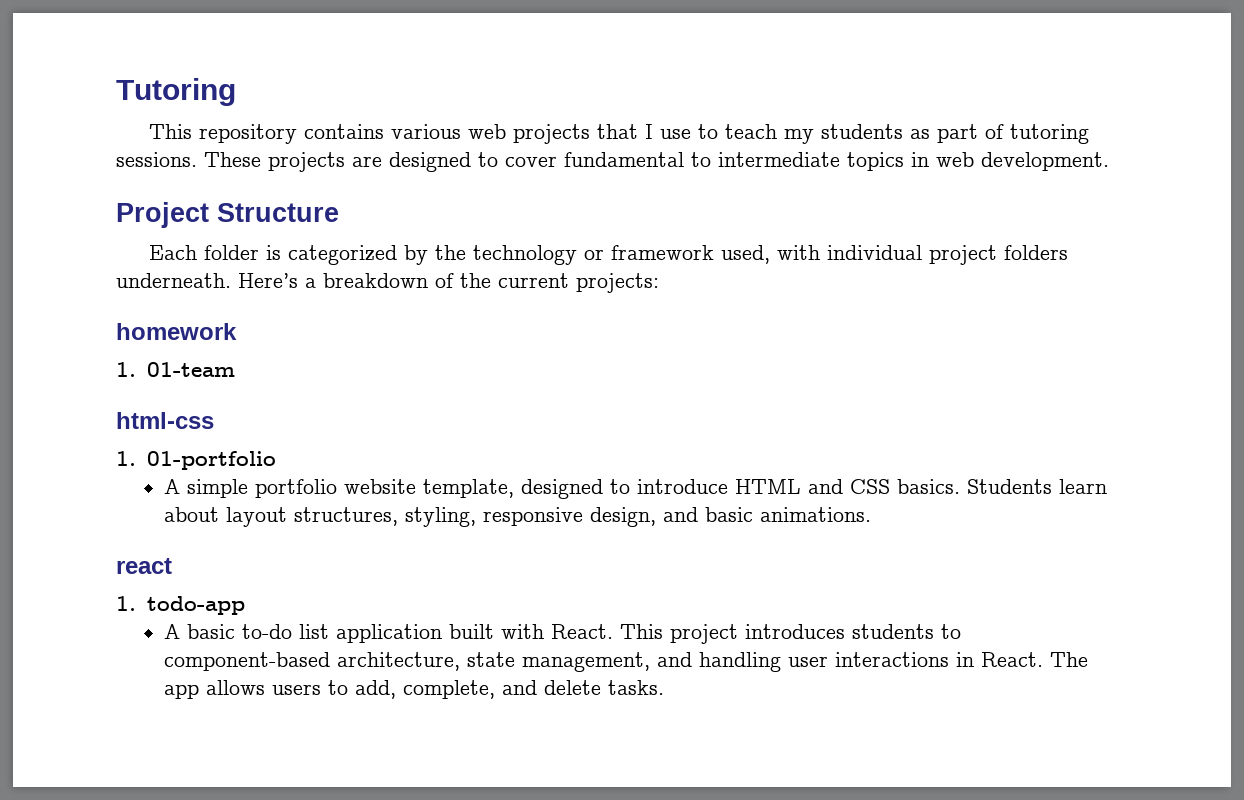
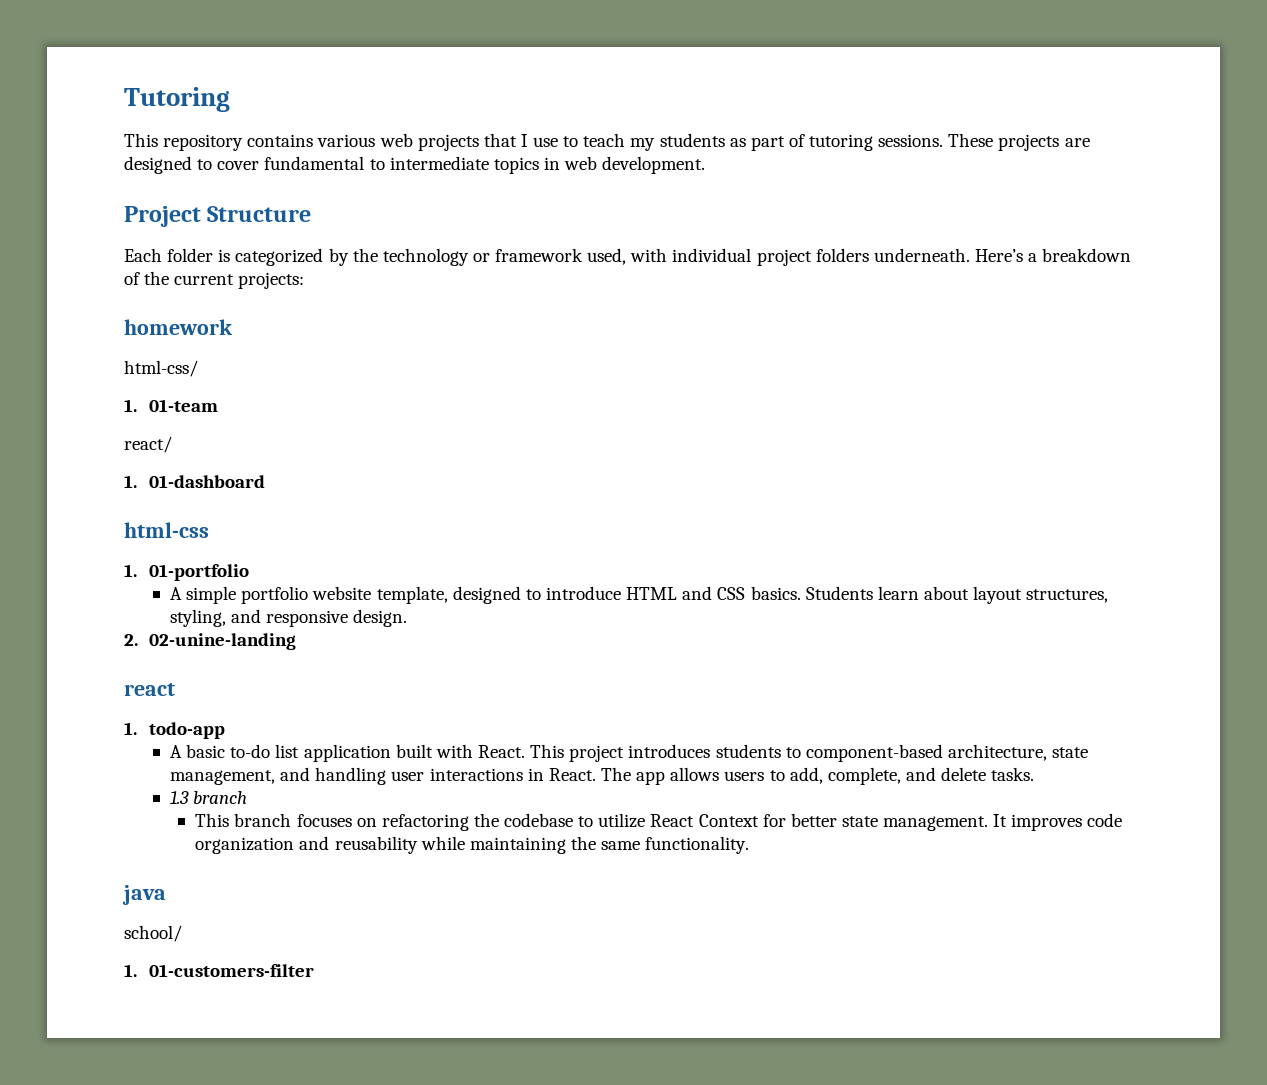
(237, 331) none -> [124,360,198,377] // html-css/
(235, 369) none -> [124,436,172,453] [124,475,266,488] // react/ // 1. 01-dashboard
[483,507,872,527] responsive design, and basic animations. -> [231,609,408,627] [124,633,297,650] and responsive design. // 2. 02-unine-landing
(665, 687) none -> [170,791,248,804] [195,813,1123,831] [195,836,750,854] [122,885,166,905] [124,925,182,942] [124,964,315,977] // 1.3 branch // This branch focuses on refactoring the codebase to utilize React Context for better state management. It improves code organization and reusability while maintaining the same functionality. // java // school/ // 1. 01-customers-filter

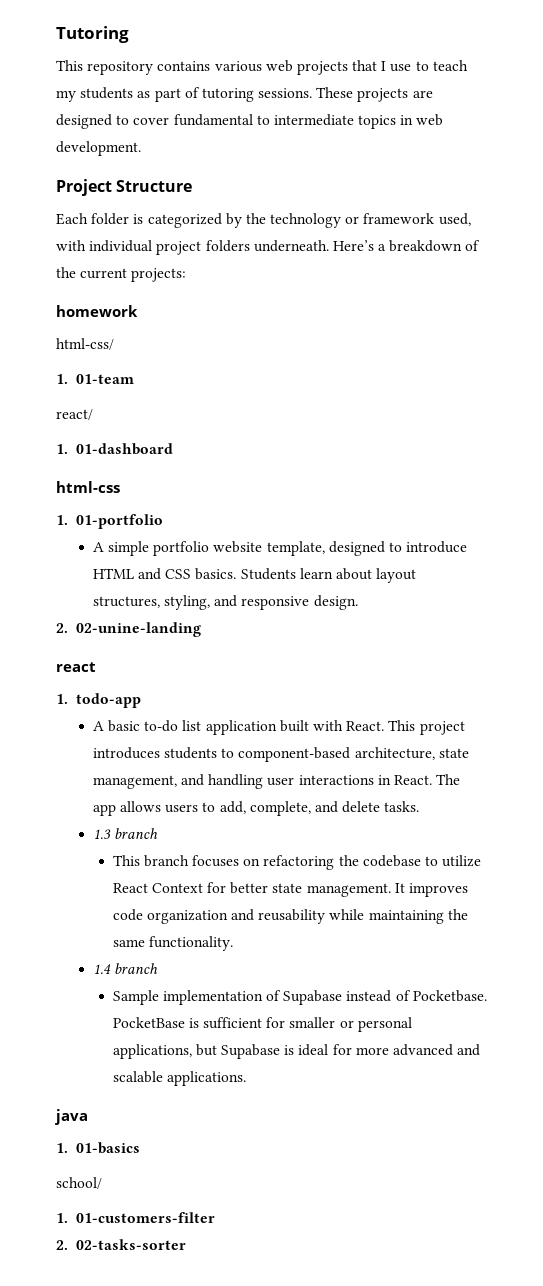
(750, 845) none -> [92,963,159,974] [112,990,487,1005] [112,1017,412,1032] [112,1044,481,1059] [112,1071,246,1086] // 1.4 branch // Sample implementation of Supabase instead of Pocketbase. PocketBase is sufficient for smaller or personal applications, but Supabase is ideal for more advanced and scalable applications.
(166, 895) none -> [56,1142,140,1154] // 1. 01-basics
(315, 970) none -> [56,1239,186,1250] // 2. 02-tasks-sorter

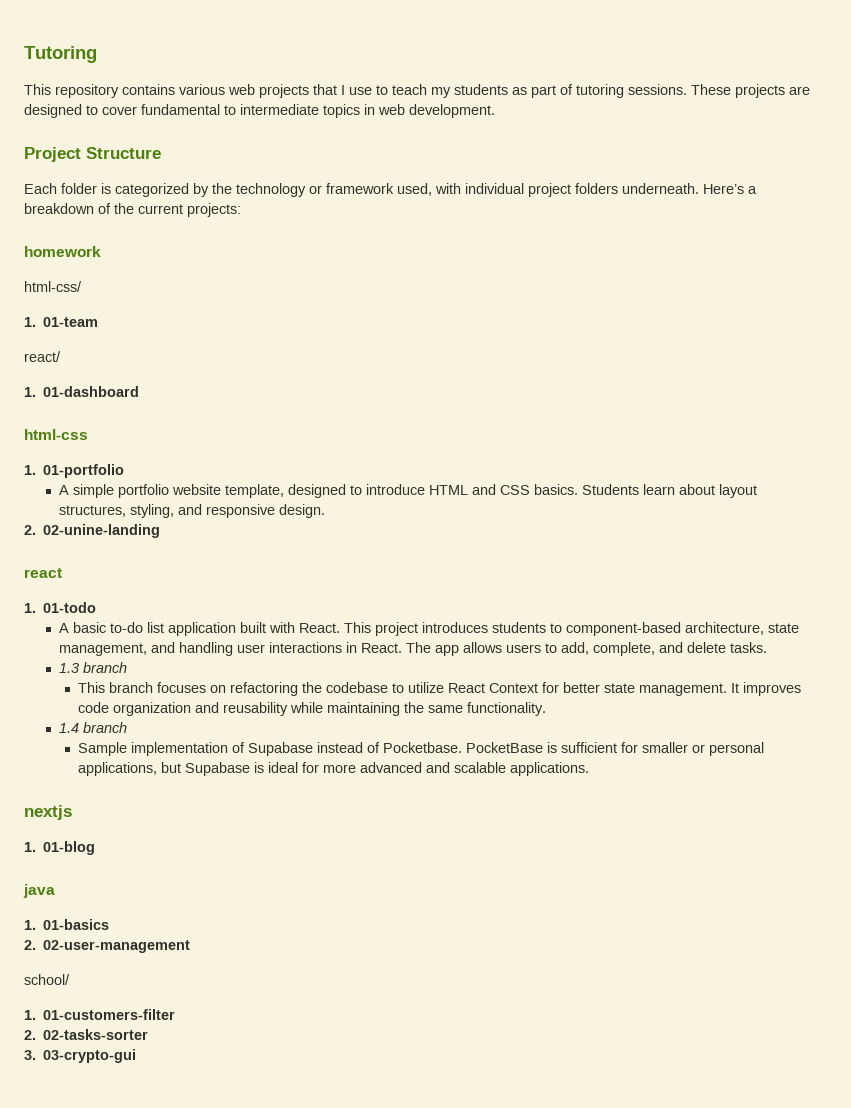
[75,693,141,708] todo-app -> [43,602,97,613] 01-todo
(246, 1078) none -> [24,805,72,820] [24,841,96,855] // nextjs // 1. 01-blog
(140, 1148) none -> [24,940,191,953] // 2. 02-user-management
(186, 1244) none -> [24,1049,137,1063] // 3. 03-crypto-gui

